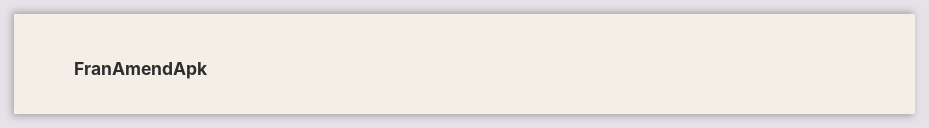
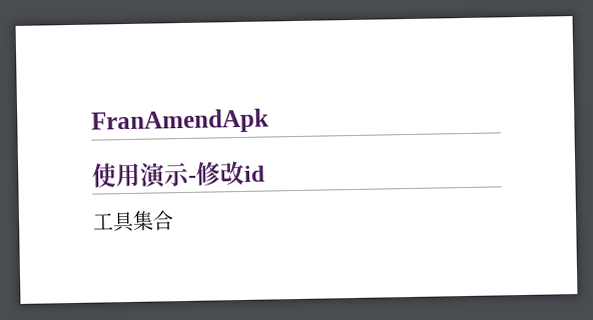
(208, 70) none -> [92,160,265,189] [92,210,174,233] // 使用演示-修改id // 工具集合

